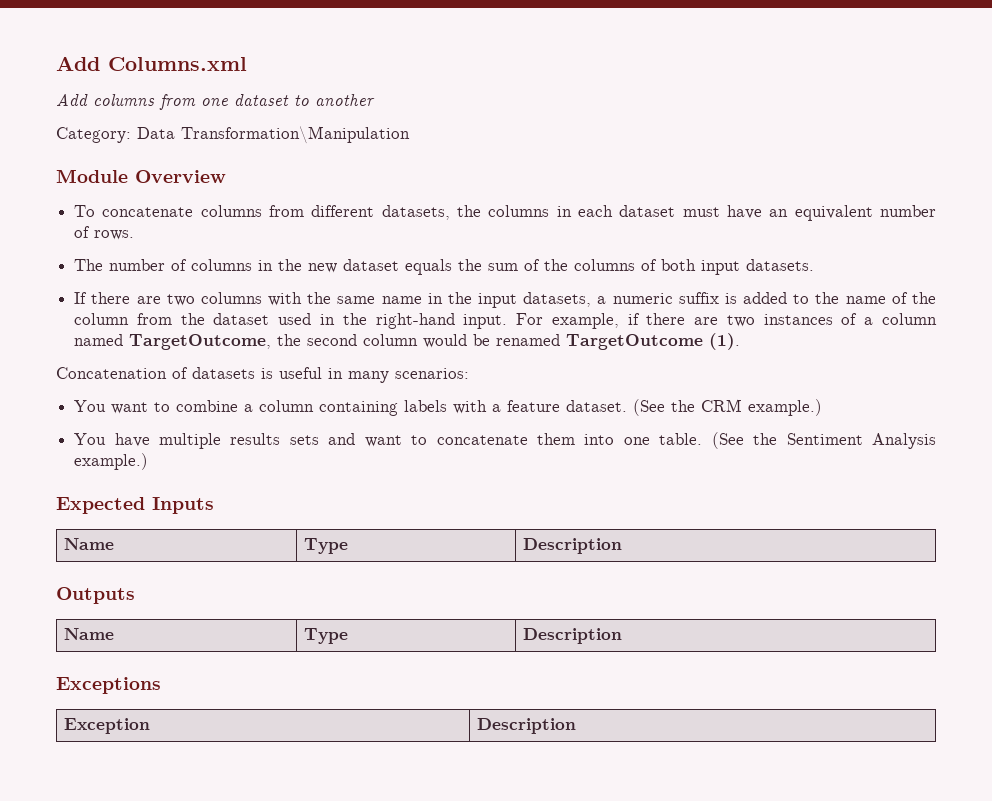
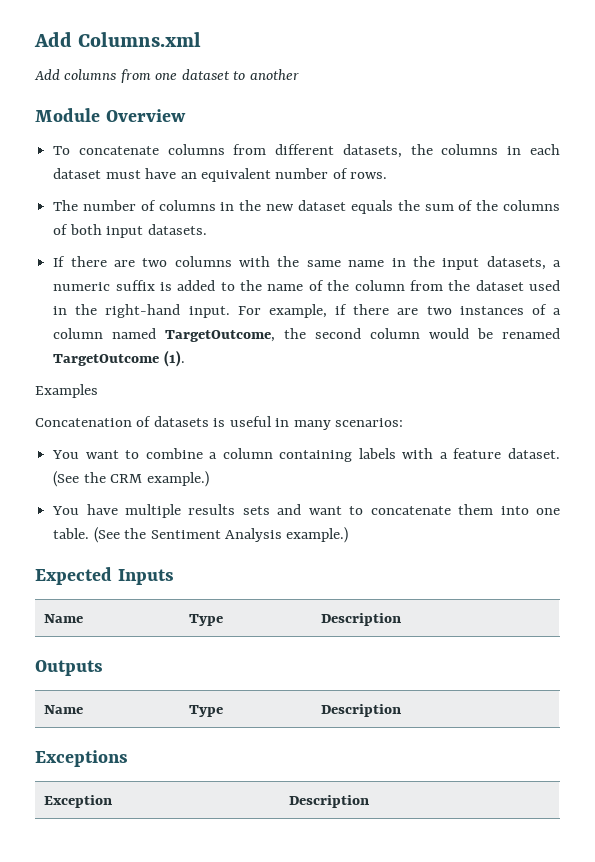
[56,126,410,144] // Category: Data Transformation\Manipulation -> (299, 74) none
(741, 341) none -> [35,384,98,398] // Examples

